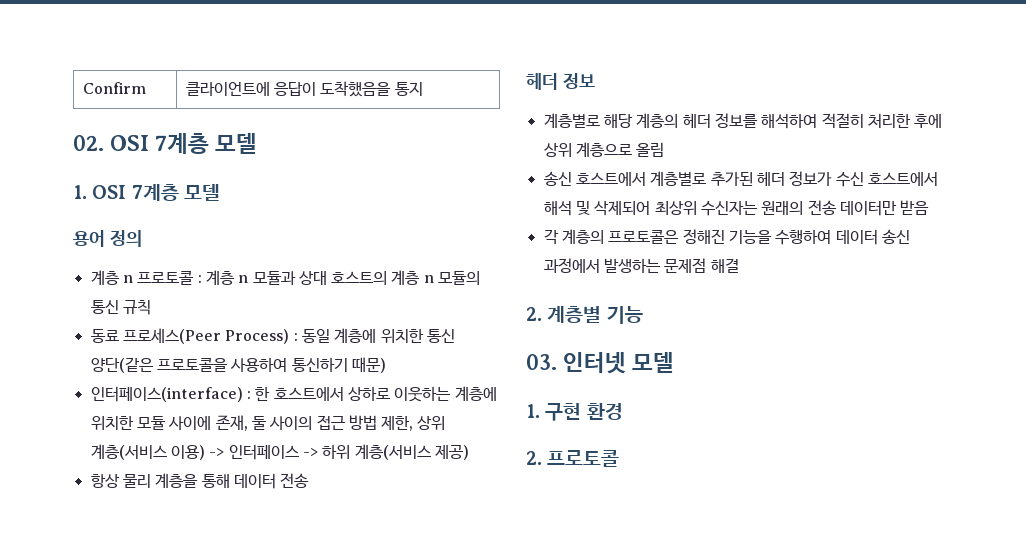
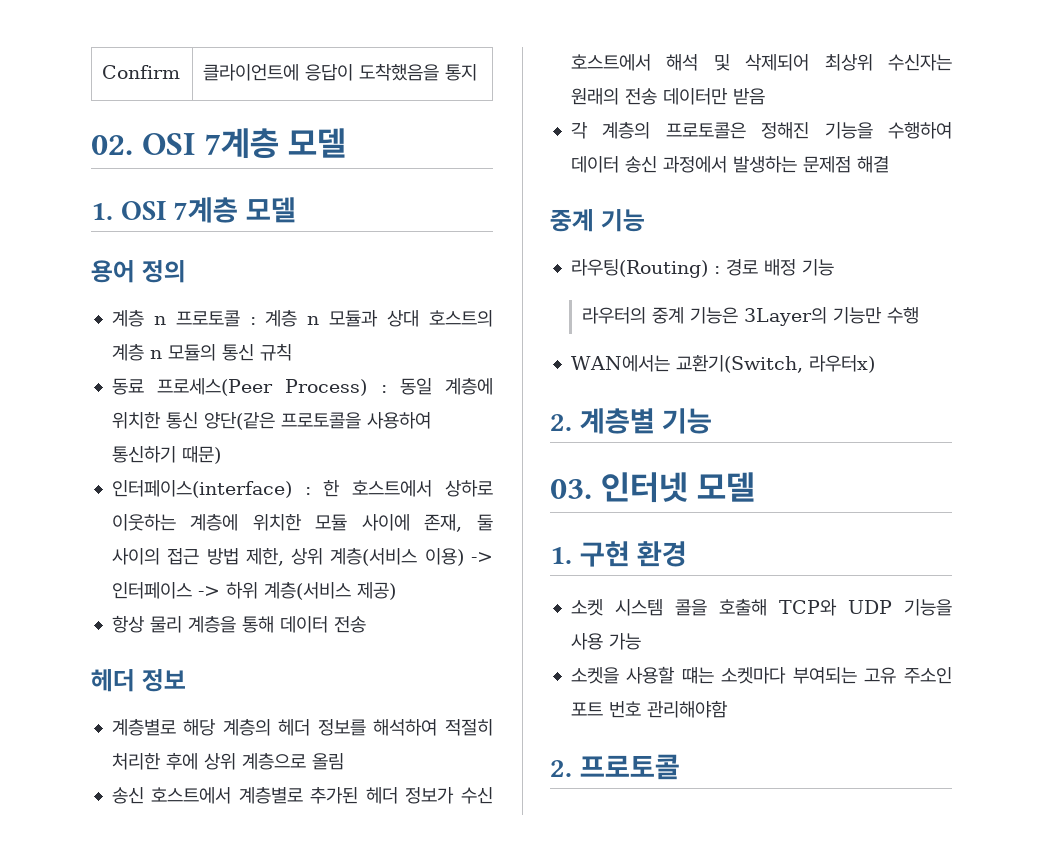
(739, 265) none -> [550,209,645,232] [570,259,834,278] [582,307,920,326] [570,354,875,373] // 중계 기능 // 라우팅(Routing) : 경로 배정 기능 // 라우터의 중계 기능은 3Layer의 기능만 수행 // WAN에서는 교환기(Switch, 라우터x)
(623, 411) none -> [570,598,952,616] [570,633,641,650] [570,666,952,684] [570,700,728,718] // 소켓 시스템 콜을 호출해 TCP와 UDP 기능을 사용 가능 // 소켓을 사용할 떄는 소켓마다 부여되는 고유 주소인 포트 번호 관리해야함

